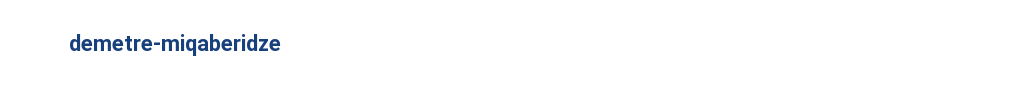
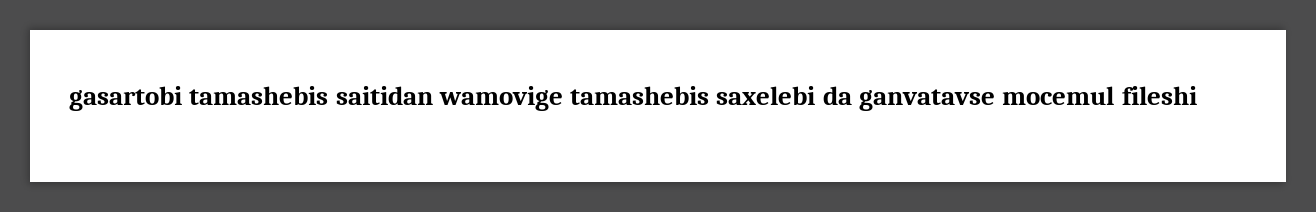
[69,34,281,56] demetre-miqaberidze -> [69,86,1197,111] gasartobi tamashebis saitidan wamovige tamashebis saxelebi da ganvatavse mocemul fileshi

